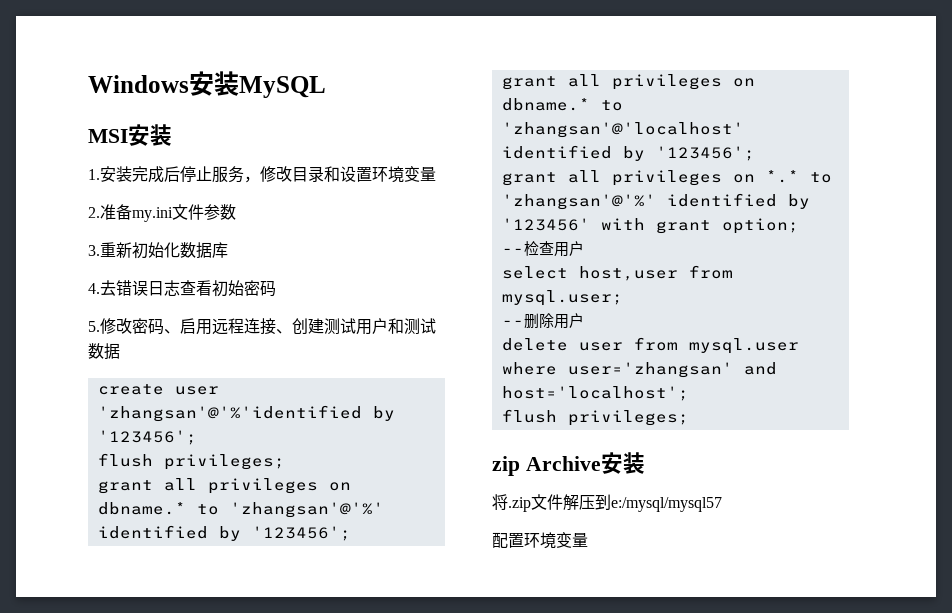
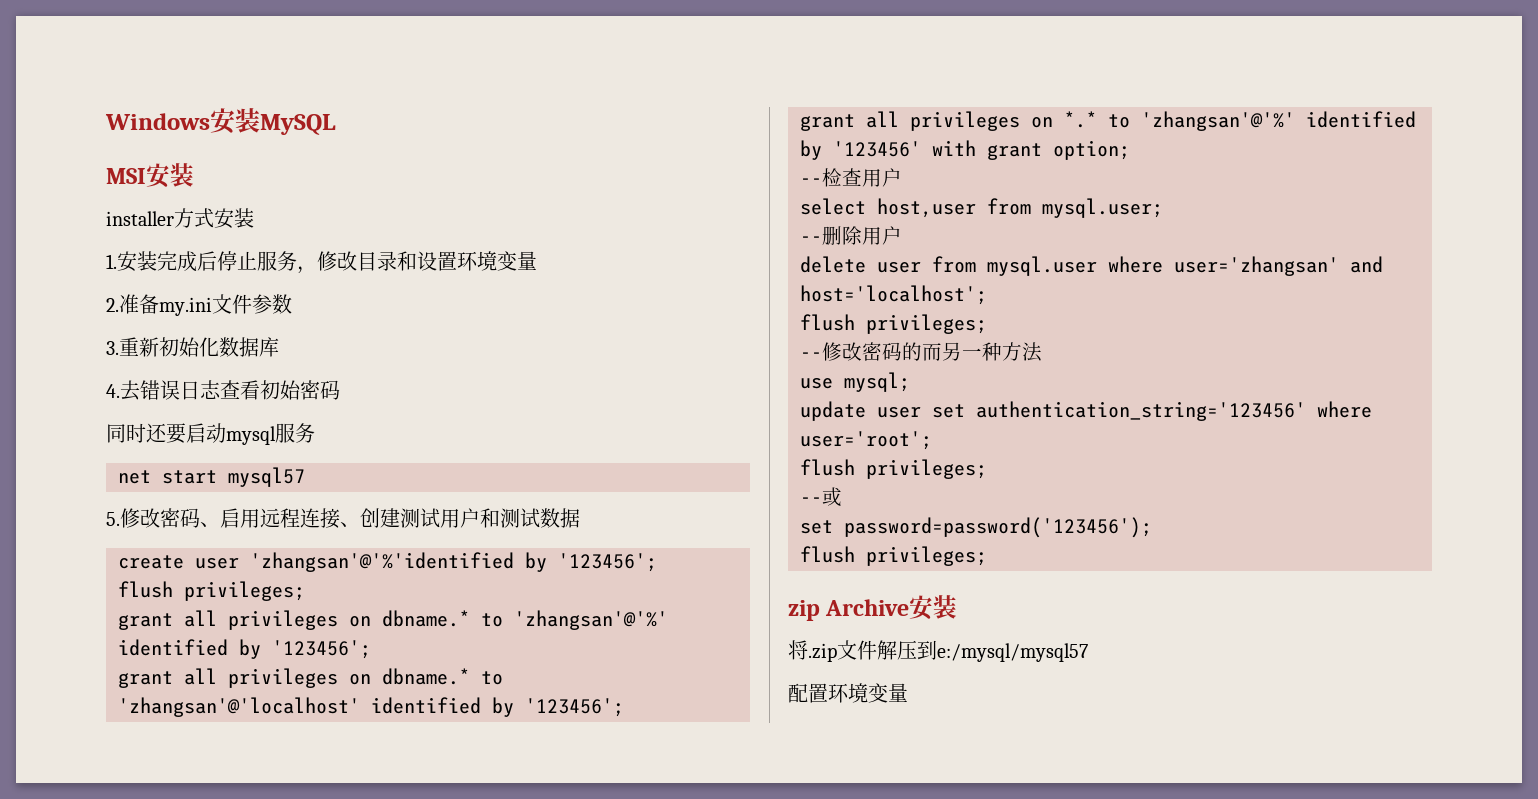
(172, 135) none -> [106,208,254,229] // installer方式安装
(276, 288) none -> [106,423,315,445] [118,467,305,487] // 同时还要启动mysql服务 // net start mysql57
(689, 418) none -> [800,342,1042,362] [800,372,910,392] [800,401,1372,421] [800,431,932,450] [800,459,987,479] [800,487,842,507] [800,517,1152,538] [800,546,987,566] // --修改密码的而另一种方法 // use mysql; // update user set authentication_string='123456' where user='root'; // flush privileges; // --或 // set password=password('123456'); // flush privileges;

